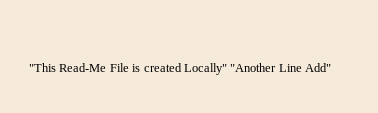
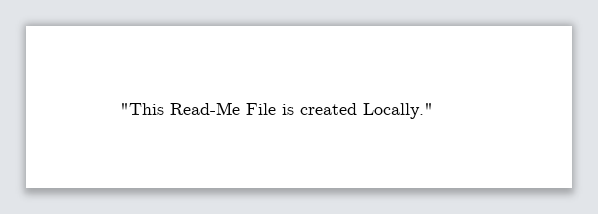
[183,63,331,75] Locally" "Another Line Add" -> [363,103,433,119] Locally."

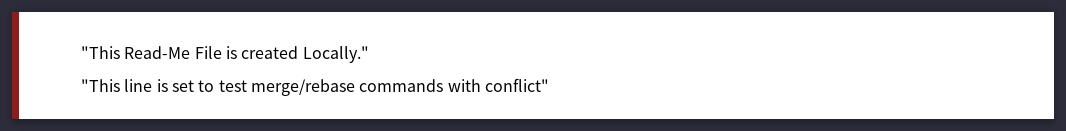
(433, 111) none -> [81,78,549,96] // "This line is set to test merge/rebase commands with conflict"

